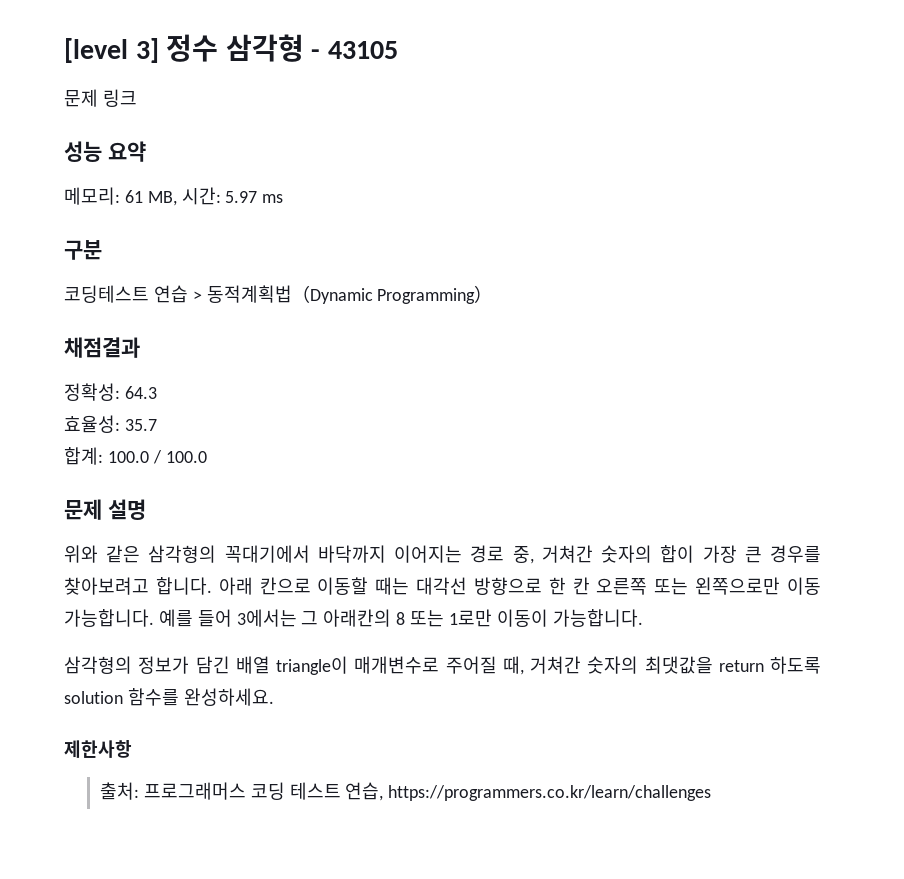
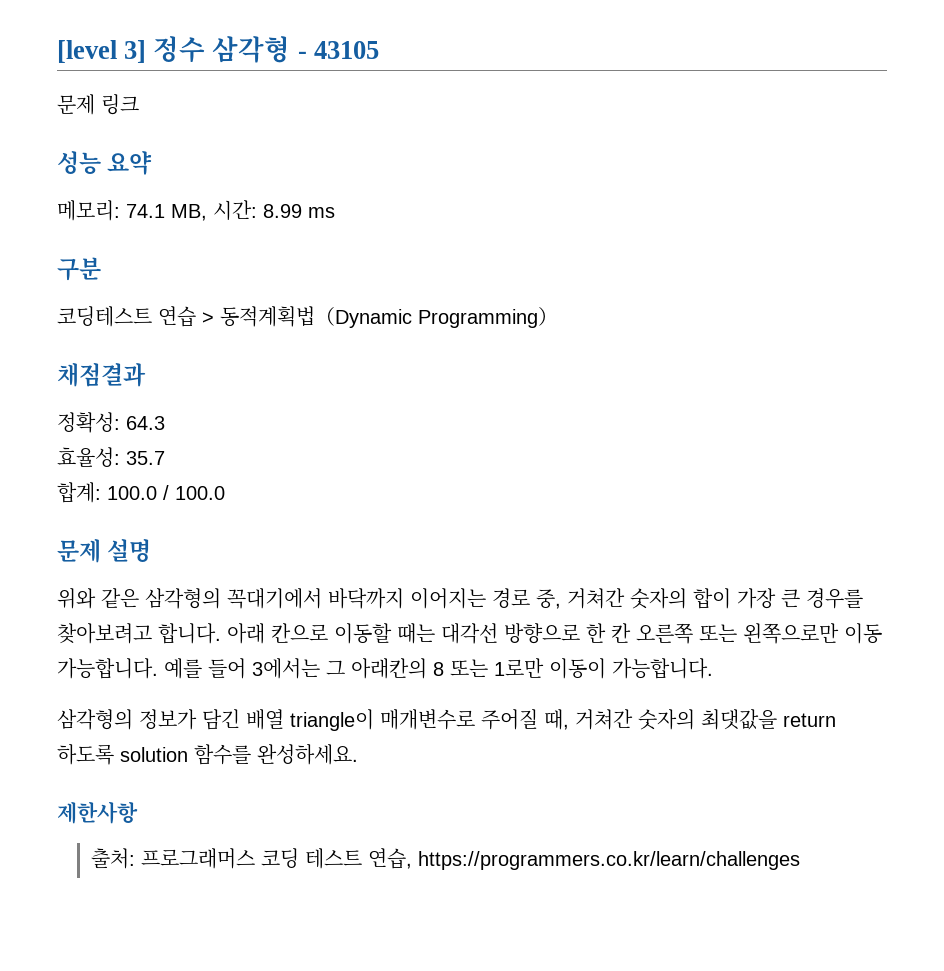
[124,190,143,203] 61 -> [126,204,165,218] 74.1
[225,191,258,203] 5.97 -> [263,204,302,218] 8.99

